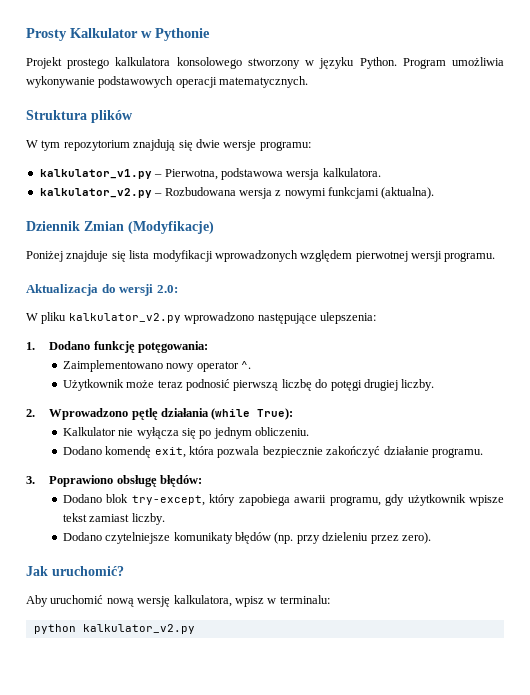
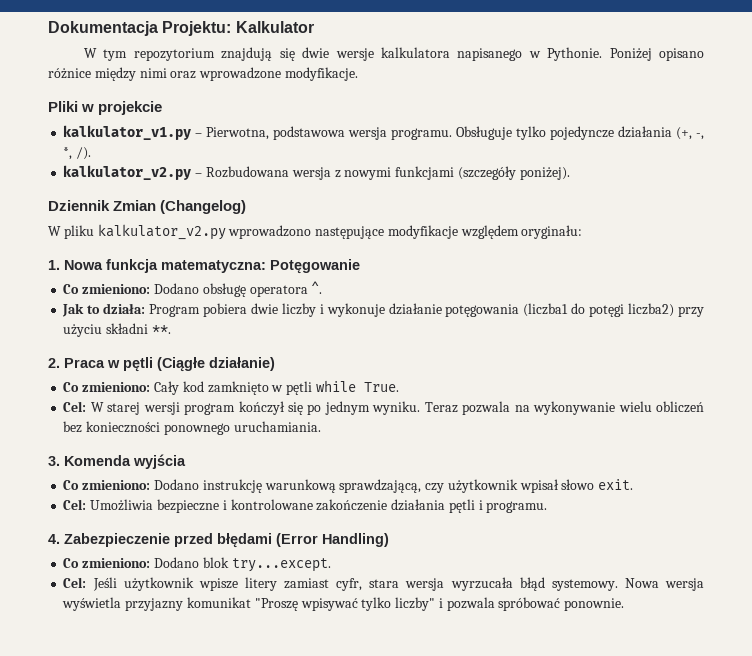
[26,28,210,41] [26,57,505,69] [26,76,309,88] [26,110,133,123] Prosty Kalkulator w Pythonie // Projekt prostego kalkulatora konsolowego stworzony w języku Python. Program umożliwia wykonywanie podstawowych operacji matematycznych. // Struktura plików -> [48,21,314,36] Dokumentacja Projektu: Kalkulator
[259,141,311,151] programu: -> [380,47,704,61] [48,67,358,81] [48,101,163,115] kalkulatora napisanego w Pythonie. Poniżej opisano różnice między nimi oraz wprowadzone modyfikacje. // Pliki w projekcie
[322,168,381,177] kalkulatora. -> [391,126,704,140] [63,147,92,160] programu. Obsługuje tylko pojedyncze działania (+, -, *, /).
[381,187,435,199] (aktualna). -> [457,166,570,180] (szczegóły poniżej).
[128,221,214,234] [26,250,496,262] [26,284,178,296] (Modyfikacje) // Poniżej znajduje się lista modyfikacji wprowadzonych względem pierwotnej wersji programu. // Aktualizacja do wersji 2.0: -> [160,200,247,214] (Changelog)
[319,312,376,324] [26,341,208,353] [62,360,252,372] [62,379,435,391] [26,408,294,420] [62,427,310,439] [62,446,483,458] [26,475,202,487] [62,494,505,506] [62,513,165,525] [62,532,431,544] [26,566,124,576] [26,595,330,607] [33,624,195,634] ulepszenia: // 1. Dodano funkcję potęgowania: // Zaimplementowano nowy operator ^. // Użytkownik może teraz podnosić pierwszą liczbę do potęgi drugiej liczby. // 2. Wprowadzono pętlę działania (while True): // Kalkulator nie wyłącza się po jednym obliczeniu. // Dodano komendę exit, która pozwala bezpiecznie zakończyć działanie programu. // 3. Poprawiono obsługę błędów: // Dodano blok try-except, który zapobiega awarii programu, gdy użytkownik wpisze tekst zamiast liczby. // Dodano czytelniejsze komunikaty błędów (np. przy dzieleniu przez zero). // Jak uruchomić? // Aby uruchomić nową wersję kalkulatora, wpisz w terminalu: // python kalkulator_v2.py -> [387,225,583,239] [48,259,360,274] [63,281,323,297] [62,303,704,317] [63,323,171,337] [48,357,275,372] [63,380,399,395] [63,401,705,415] [63,421,321,435] [48,454,186,469] [63,479,634,493] [63,499,548,513] [48,533,389,548] [63,557,331,572] [63,577,705,591] [62,597,625,611] modyfikacje względem oryginału: // 1. Nowa funkcja matematyczna: Potęgowanie // Co zmieniono: Dodano obsługę operatora ^. // Jak to działa: Program pobiera dwie liczby i wykonuje działanie potęgowania (liczba1 do potęgi liczba2) przy użyciu składni **. // 2. Praca w pętli (Ciągłe działanie) // Co zmieniono: Cały kod zamknięto w pętli while True. // Cel: W starej wersji program kończył się po jednym wyniku. Teraz pozwala na wykonywanie wielu obliczeń bez konieczności ponownego uruchamiania. // 3. Komenda wyjścia // Co zmieniono: Dodano instrukcję warunkową sprawdzającą, czy użytkownik wpisał słowo exit. // Cel: Umożliwia bezpieczne i kontrolowane zakończenie działania pętli i programu. // 4. Zabezpieczenie przed błędami (Error Handling) // Co zmieniono: Dodano blok try...except. // Cel: Jeśli użytkownik wpisze litery zamiast cyfr, stara wersja wyrzucała błąd systemowy. Nowa wersja wyświetla przyjazny komunikat "Proszę wpisywać tylko liczby" i pozwala spróbować ponownie.

